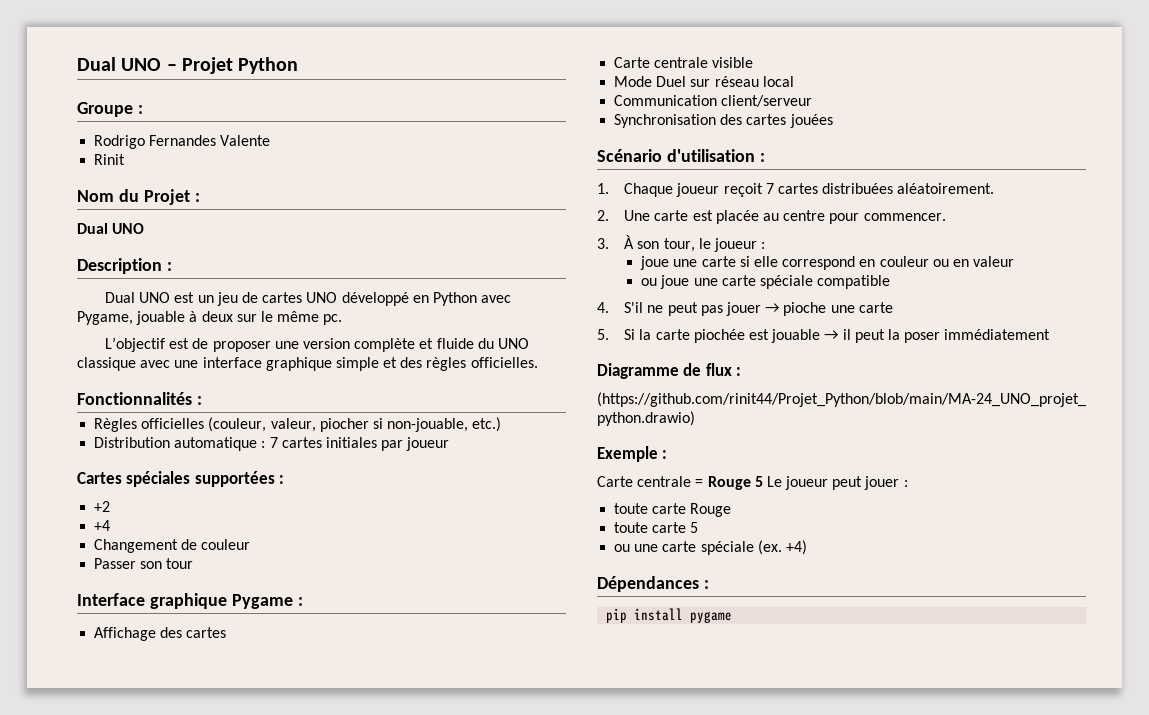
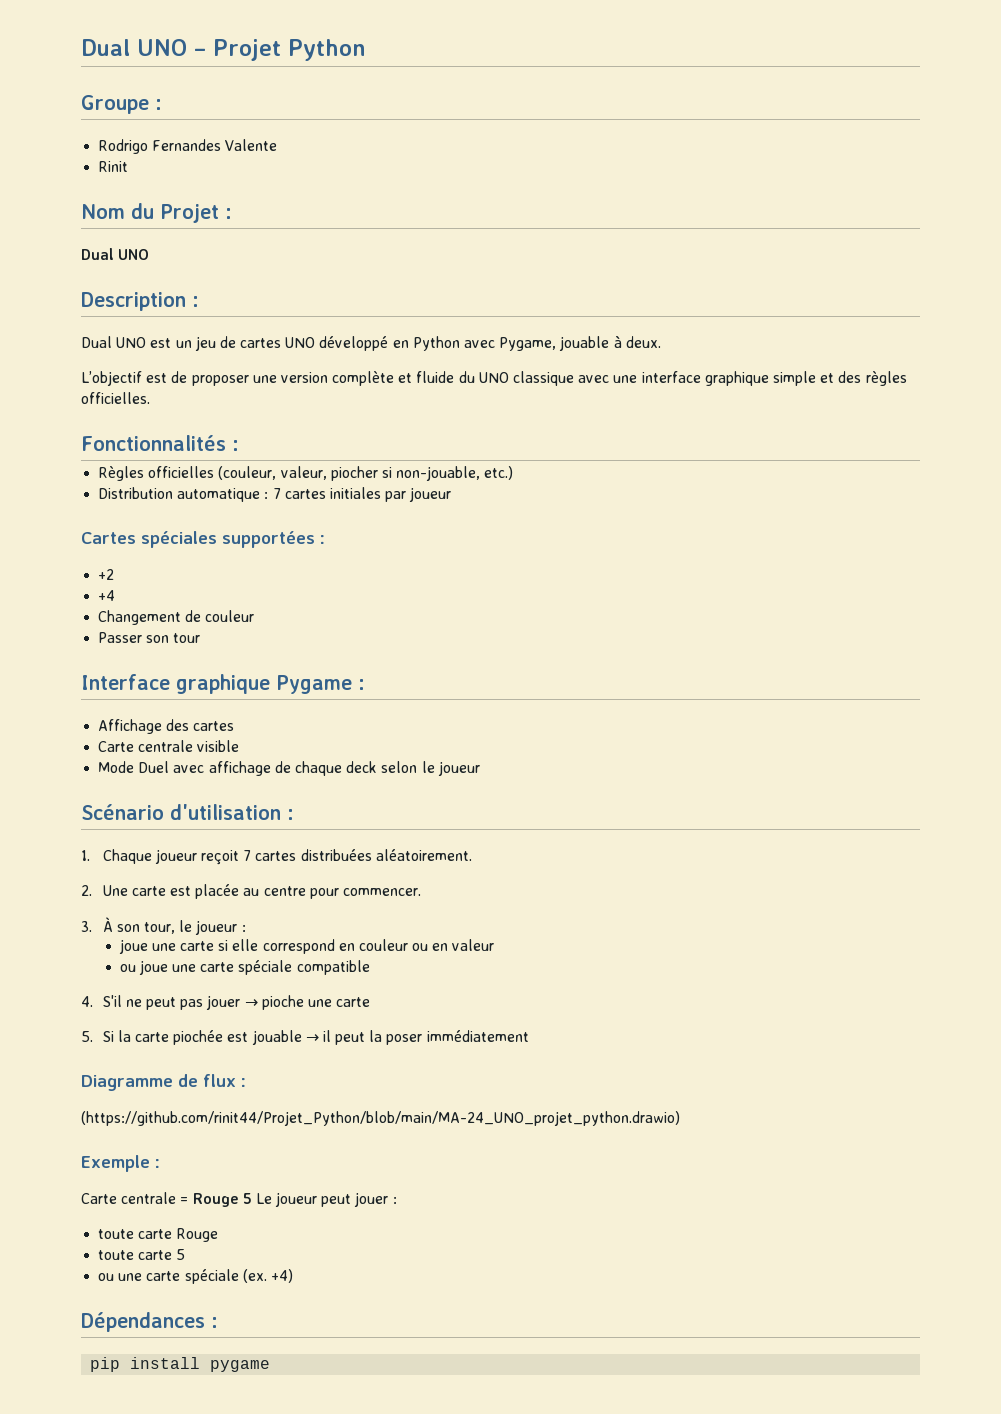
[201,311,343,325] deux sur le même pc. -> [625,336,661,348] deux.
[690,76,794,87] [614,95,813,107] [614,114,833,128] sur réseau local // Communication client/serveur // Synchronisation des cartes jouées -> [173,761,480,776] avec affichage de chaque deck selon le joueur

